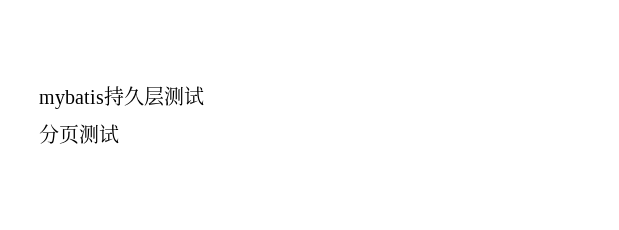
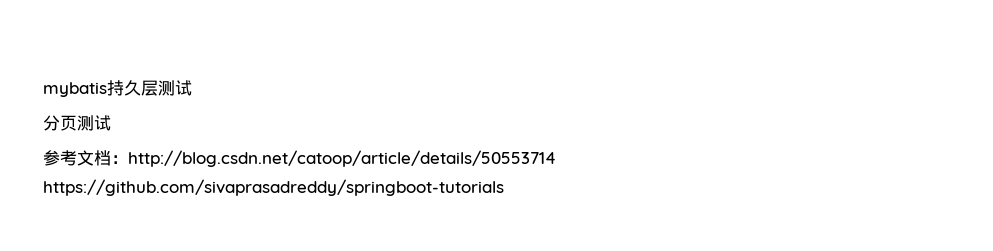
(119, 134) none -> [43,150,556,167] [43,179,504,196] // 参考文档：http://blog.csdn.net/catoop/article/details/50553714 https://github.com/sivaprasadreddy/springboot-tutorials

